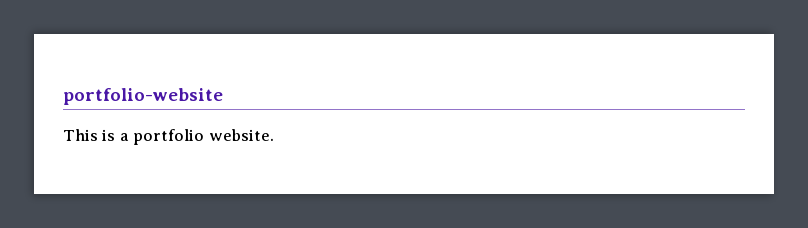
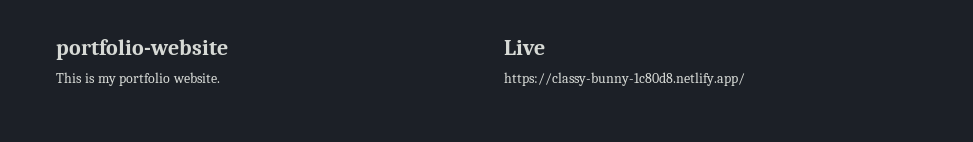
[119,133,129,141] a -> [97,76,116,86] my
(274, 135) none -> [504,40,545,55] [504,72,745,86] // Live // https://classy-bunny-1c80d8.netlify.app/

